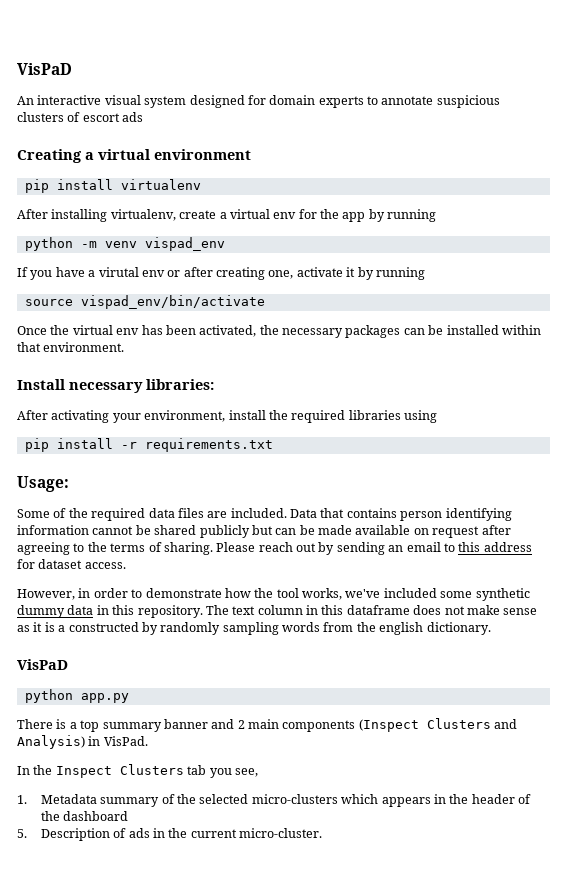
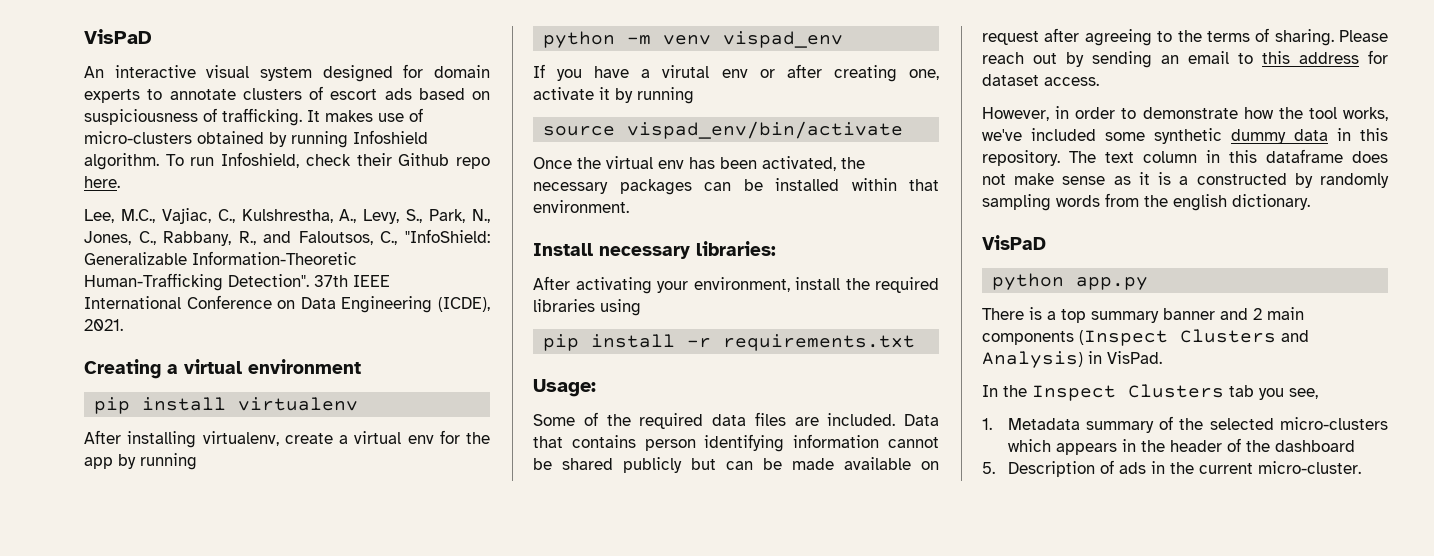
[436,95,500,108] suspicious -> (236, 94) none
(144, 117) none -> [418,88,490,100] [84,108,423,126] [84,130,428,148] [84,152,491,170] [84,176,120,188] [84,208,491,224] [84,229,490,246] [84,251,357,265] [84,273,390,291] [84,295,490,313] [84,319,123,331] based on suspiciousness of trafficking. It makes use of micro-clusters obtained by running Infoshield algorithm. To run Infoshield, check their Github repo here. // Lee, M.C., Vajiac, C., Kulshrestha, A., Levy, S., Park, N., Jones, C., Rabbany, R., and Faloutsos, C., "InfoShield: Generalizable Information-Theoretic Human-Trafficking Detection". 37th IEEE International Conference on Data Engineering (ICDE), 2021.

